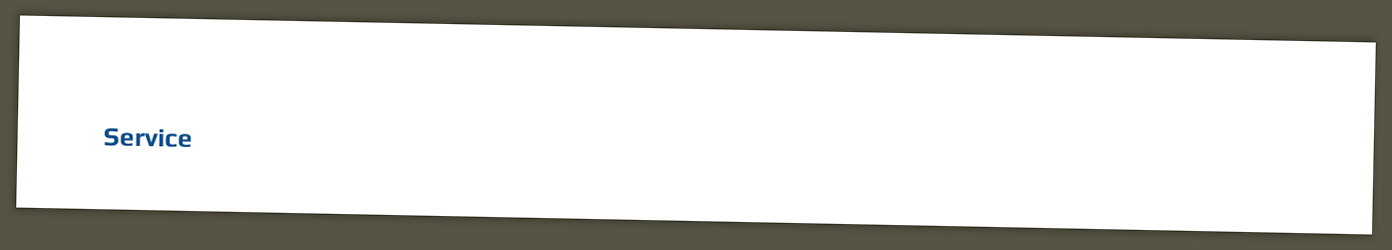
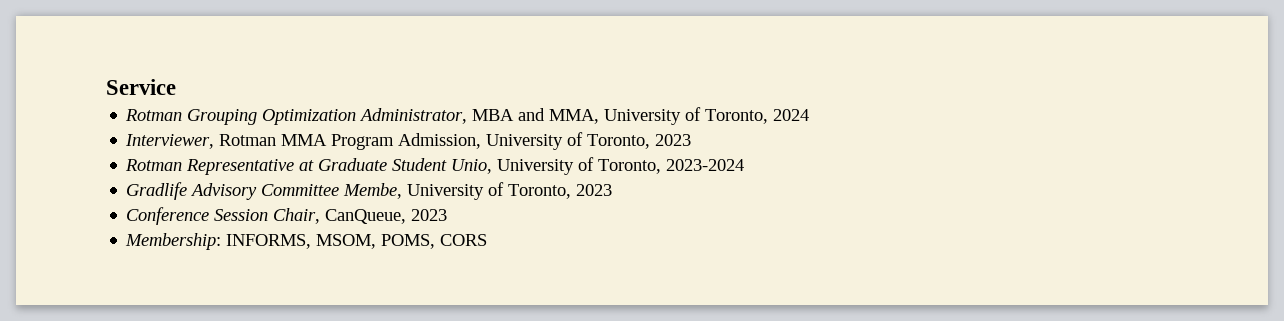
(193, 137) none -> [125,107,810,125] [125,132,692,150] [125,157,745,175] [126,182,613,200] [126,207,448,225] [125,233,488,250] // Rotman Grouping Optimization Administrator, MBA and MMA, University of Toronto, 2024 // Interviewer, Rotman MMA Program Admission, University of Toronto, 2023 // Rotman Representative at Graduate Student Unio, University of Toronto, 2023-2024 // Gradlife Advisory Committee Membe, University of Toronto, 2023 // Conference Session Chair, CanQueue, 2023 // Membership: INFORMS, MSOM, POMS, CORS

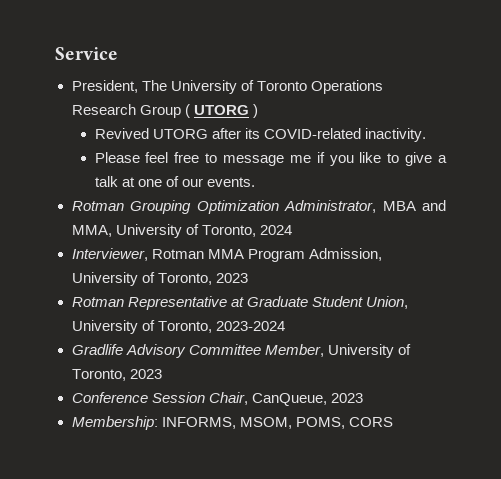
(176, 87) none -> [71,80,383,94] [71,104,258,118] [94,128,426,142] [94,152,447,166] [94,176,255,187] // President, The University of Toronto Operations Research Group ( UTORG ) // Revived UTORG after its COVID-related inactivity. // Please feel free to message me if you like to give a talk at one of our events.
[451,159,493,174] Unio, -> [365,296,408,309] Union,
[343,183,403,199] Membe, -> [264,344,324,357] Member,

